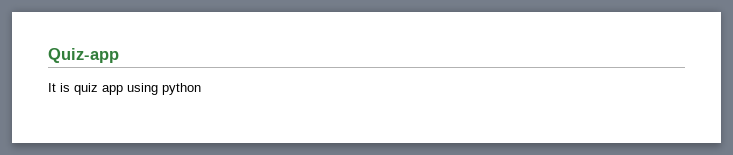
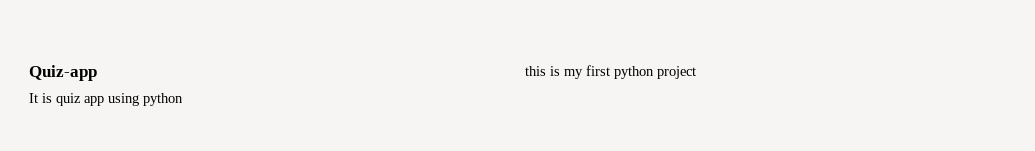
(201, 89) none -> [525,65,696,79] // this is my first python project

